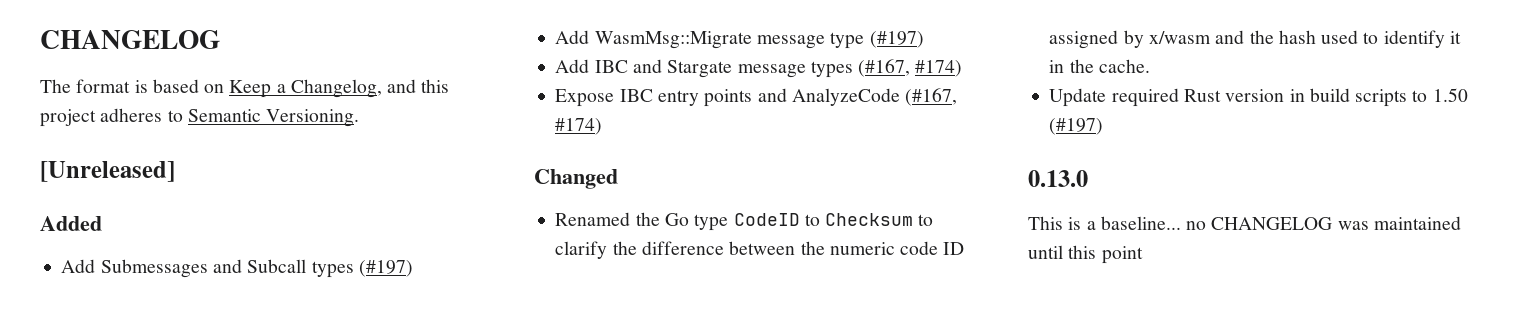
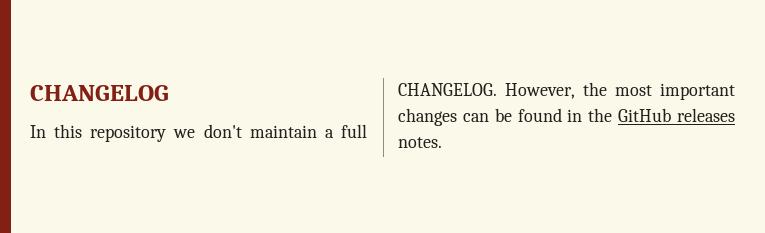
[40,79,450,98] [40,108,360,127] [40,161,175,182] [40,216,102,231] [61,259,413,278] [555,30,924,49] [555,59,963,78] [555,88,958,107] [555,118,603,135] [534,169,618,189] [555,212,934,231] [555,241,965,259] [1049,30,1461,49] [1049,59,1150,73] [1049,88,1468,107] [1049,118,1104,135] [1028,170,1088,187] [1028,216,1461,230] [1028,245,1143,264] The format is based on Keep a Changelog, and this project adheres to Semantic Versioning. // [Unreleased] // Added // Add Submessages and Subcall types (#197) // Add WasmMsg::Migrate message type (#197) // Add IBC and Stargate message types (#167, #174) // Expose IBC entry points and AnalyzeCode (#167, #174) // Changed // Renamed the Go type CodeID to Checksum to clarify the difference between the numeric code ID assigned by x/wasm and the hash used to identify it in the cache. // Update required Rust version in build scripts to 1.50 (#197) // 0.13.0 // This is a baseline... no CHANGELOG was maintained until this point -> [30,124,367,142] [398,82,735,100] [398,108,735,126] [398,137,442,148] In this repository we don't maintain a full CHANGELOG. However, the most important changes can be found in the GitHub releases notes.

